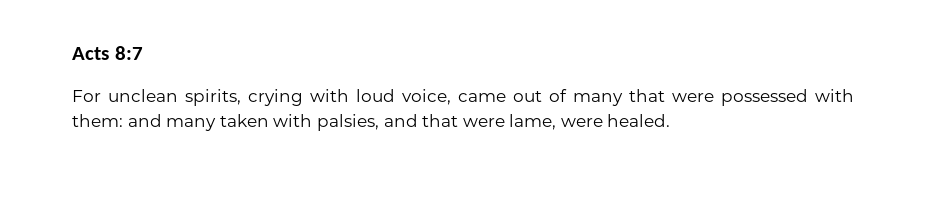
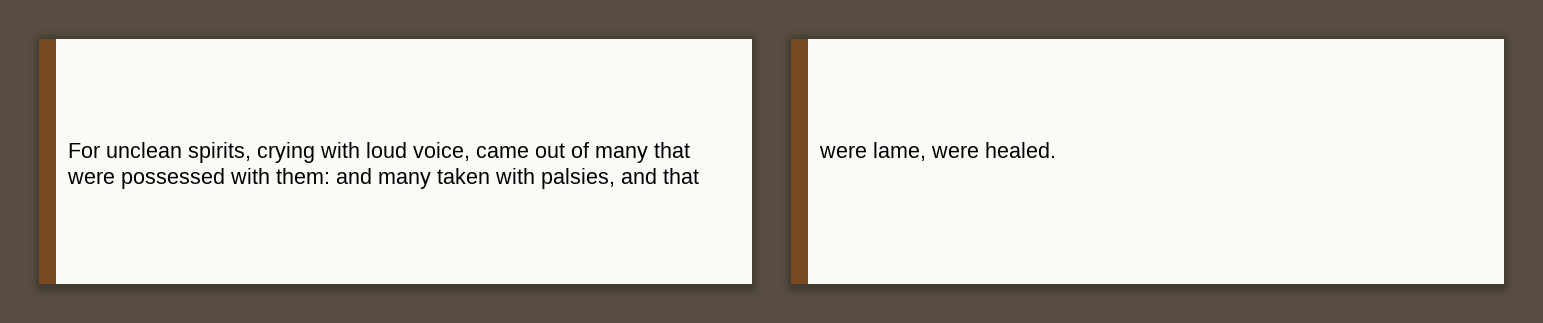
[72,46,143,60] Acts 8:7 // -> (68, 150) none

